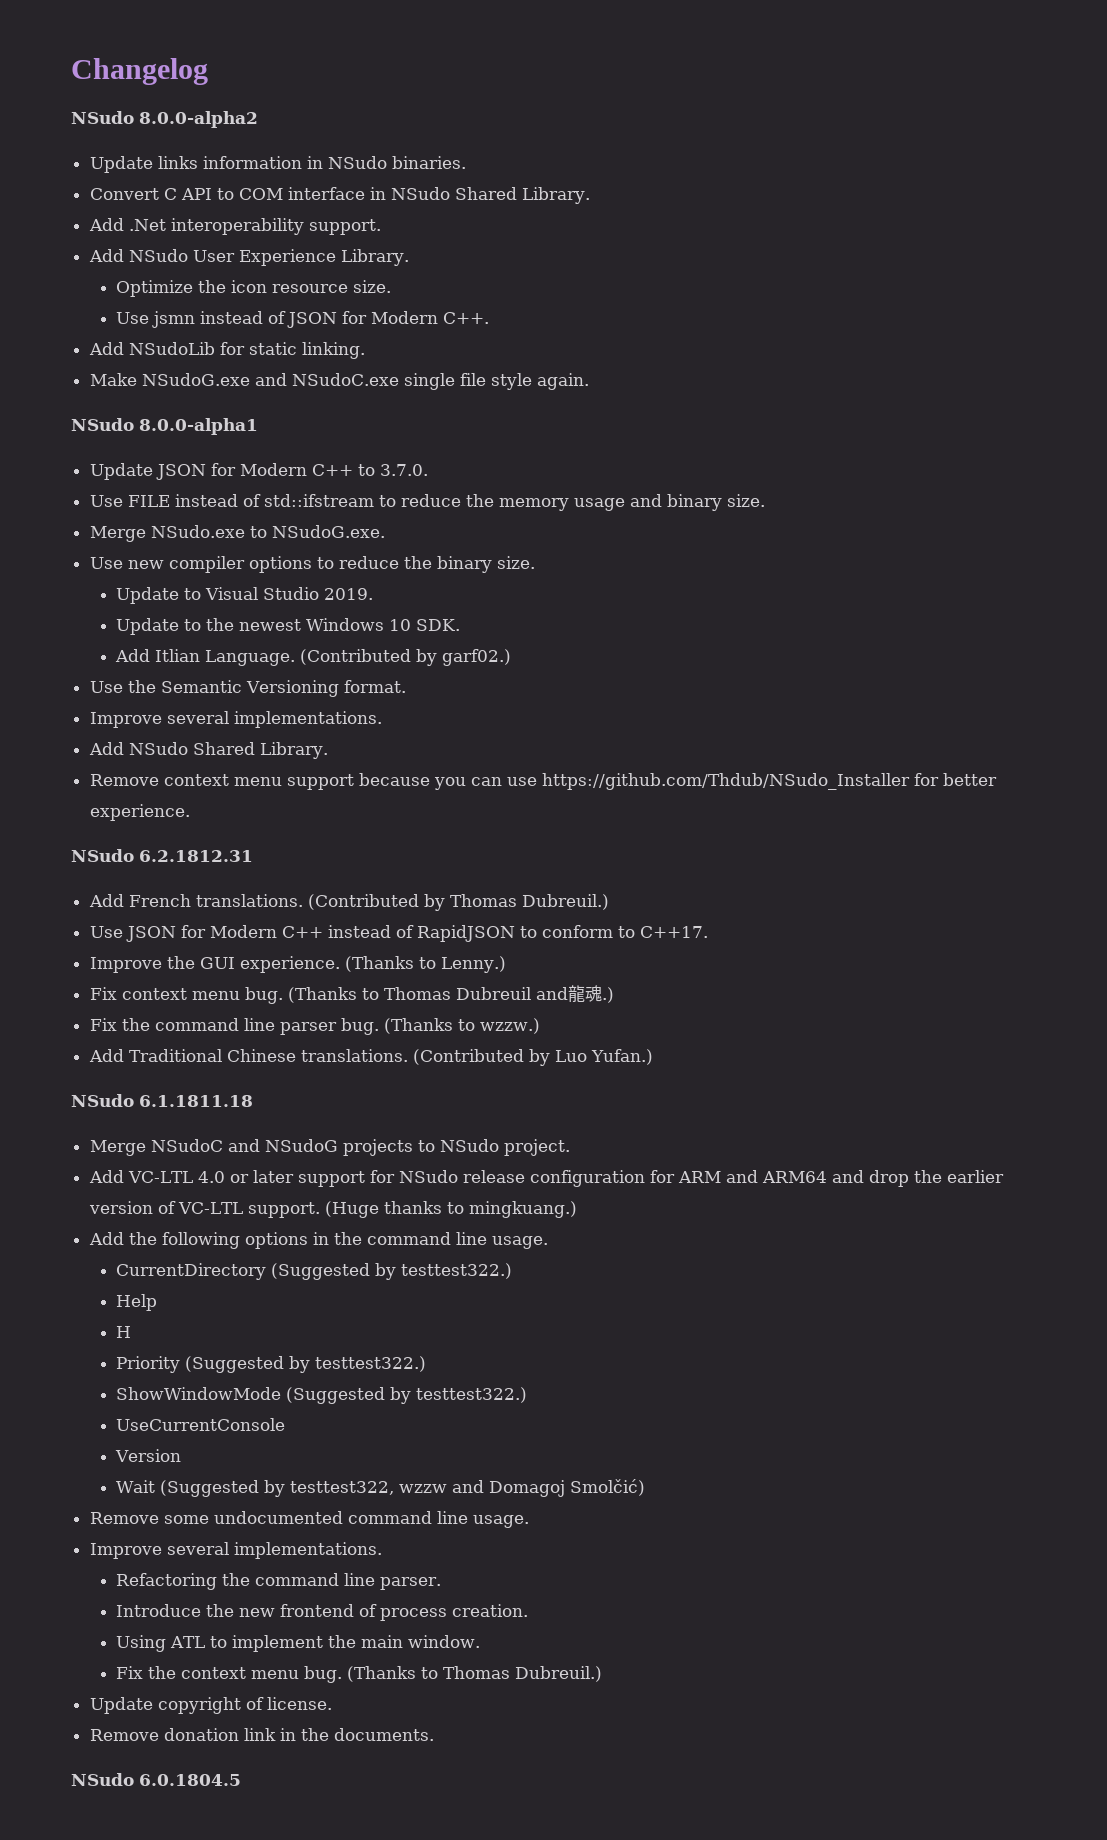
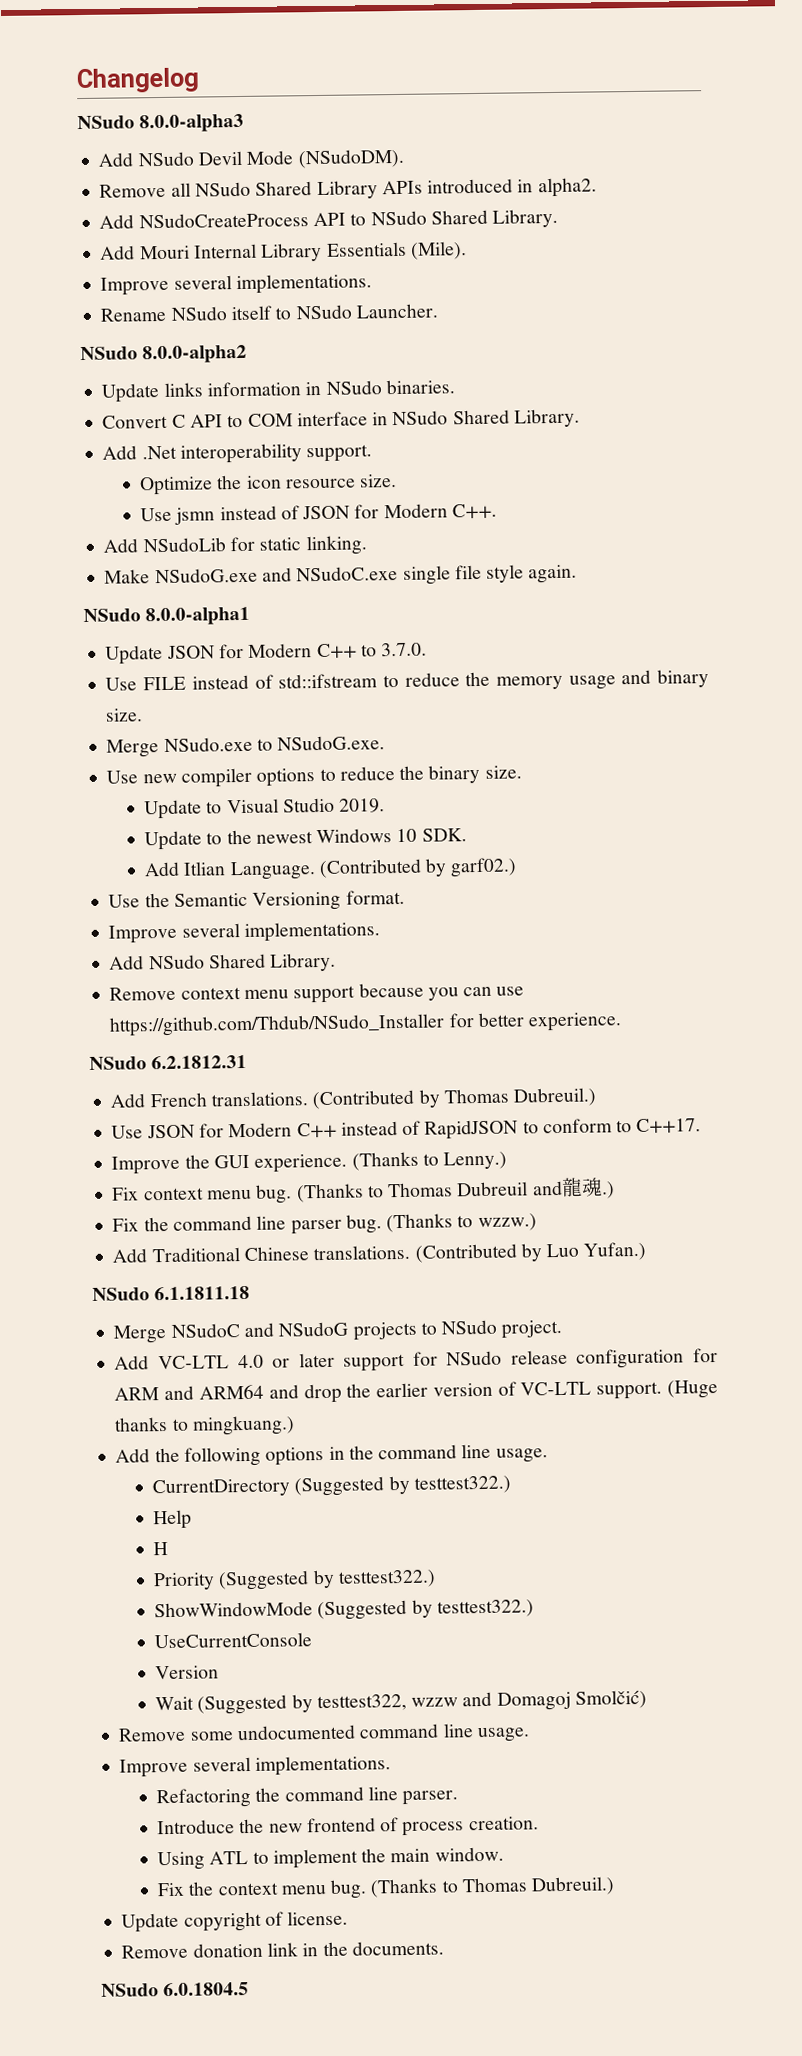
(208, 71) none -> [77,113,245,133] [98,148,405,169] [99,177,597,200] [99,208,559,229] [100,241,467,262] [100,273,372,296] [100,303,438,322] // NSudo 8.0.0-alpha3 // Add NSudo Devil Mode (NSudoDM). // Remove all NSudo Shared Library APIs introduced in alpha2. // Add NSudoCreateProcess API to NSudo Shared Library. // Add Mouri Internal Library Essentials (Mile). // Improve several implementations. // Rename NSudo itself to NSudo Launcher.
[88,249,409,266] // Add NSudo User Experience Library. -> (373, 453) none

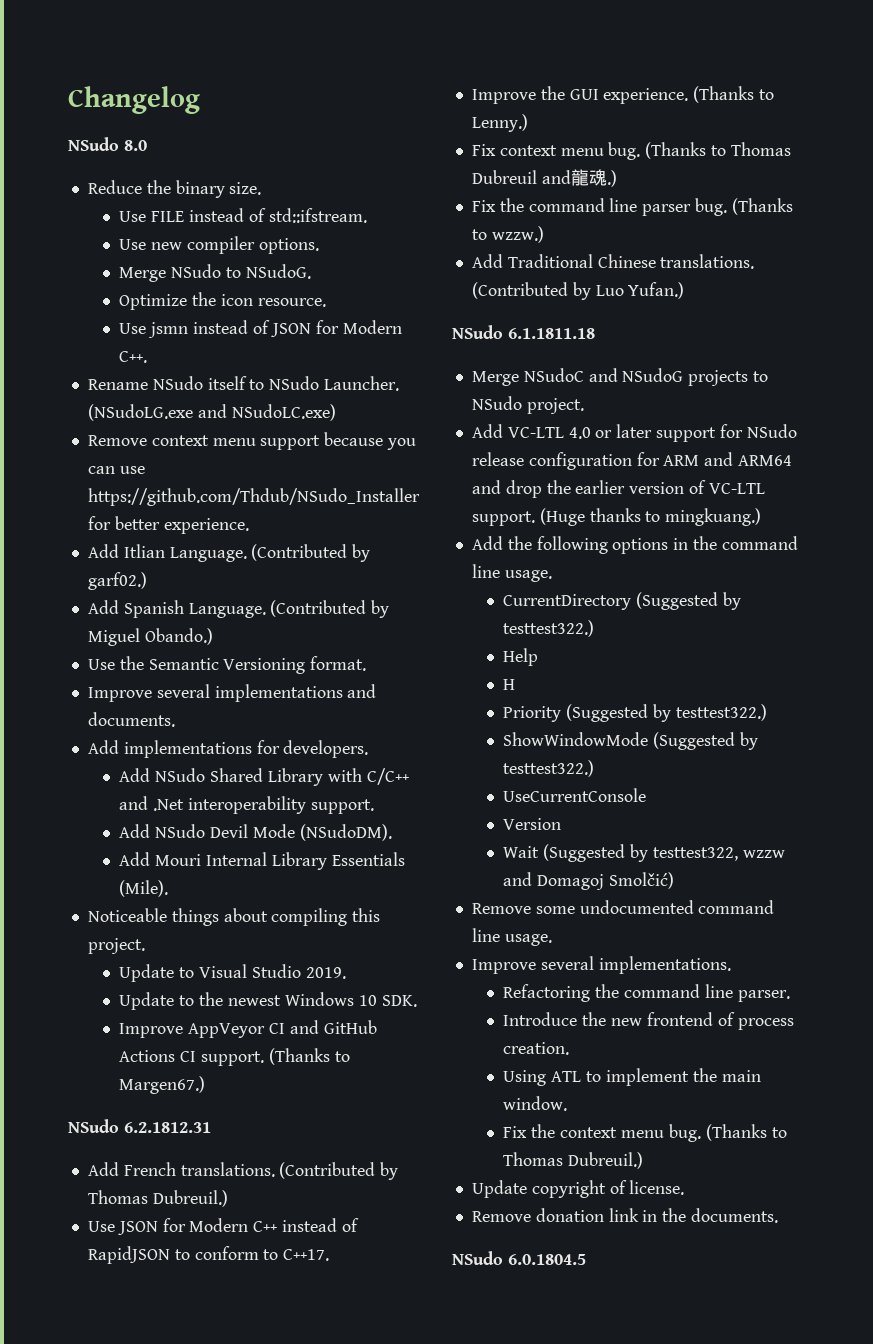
[139,113,245,133] [98,148,405,169] [99,177,597,200] [99,208,559,229] [100,241,467,262] [100,273,372,296] [100,303,438,322] [80,344,248,364] [101,379,455,403] [102,408,580,429] [102,443,373,464] 8.0.0-alpha3 // Add NSudo Devil Mode (NSudoDM). // Remove all NSudo Shared Library APIs introduced in alpha2. // Add NSudoCreateProcess API to NSudo Shared Library. // Add Mouri Internal Library Essentials (Mile). // Improve several implementations. // Rename NSudo itself to NSudo Launcher. // NSudo 8.0.0-alpha2 // Update links information in NSudo binaries. // Convert C API to COM interface in NSudo Shared Library. // Add .Net interoperability support. -> [123,140,147,151] [87,180,262,198] [119,208,367,223] [119,236,320,254] [119,264,312,282] 8.0 // Reduce the binary size. // Use FILE instead of std::ifstream. // Use new compiler options. // Merge NSudo to NSudoG.
[285,474,398,489] resource size. -> [258,298,327,307] resource.
[103,535,367,556] [104,564,578,585] [83,606,251,626] [105,642,428,665] [105,669,709,691] [105,708,144,722] [106,735,386,758] [106,764,522,788] Add NSudoLib for static linking. // Make NSudoG.exe and NSudoC.exe single file style again. // NSudo 8.0.0-alpha1 // Update JSON for Modern C++ to 3.7.0. // Use FILE instead of std::ifstream to reduce the memory usage and binary size. // Merge NSudo.exe to NSudoG.exe. // Use new compiler options to reduce the binary size. -> [87,376,400,391] [87,404,336,421] [87,432,417,450] [87,466,145,474] [87,488,420,506] [87,516,249,534] [87,544,371,562] [87,572,147,590] [87,600,390,618] [87,628,213,646] [87,656,367,674] [87,684,377,702] [87,712,175,727] [87,740,369,758] [119,768,409,786] [119,796,375,814] [119,824,392,841] [119,852,405,870] [119,880,169,897] [87,908,381,926] [87,938,145,954] Rename NSudo itself to NSudo Launcher. (NSudoLG.exe and NSudoLC.exe) // Remove context menu support because you can use https://github.com/Thdub/NSudo_Installer for better experience. // Add Itlian Language. (Contributed by garf02.) // Add Spanish Language. (Contributed by Miguel Obando.) // Use the Semantic Versioning format. // Improve several implementations and documents. // Add implementations for developers. // Add NSudo Shared Library with C/C++ and .Net interoperability support. // Add NSudo Devil Mode (NSudoDM). // Add Mouri Internal Library Essentials (Mile). // Noticeable things about compiling this project.
[144,857,518,881] [108,889,405,911] [108,921,380,944] [109,952,337,972] [109,982,525,1004] [109,1012,623,1037] Add Itlian Language. (Contributed by garf02.) // Use the Semantic Versioning format. // Improve several implementations. // Add NSudo Shared Library. // Remove context menu support because you can use https://github.com/Thdub/NSudo_Installer for better experience. -> [119,1020,377,1038] [119,1048,350,1066] [119,1076,206,1094] Improve AppVeyor CI and GitHub Actions CI support. (Thanks to Margen67.)

